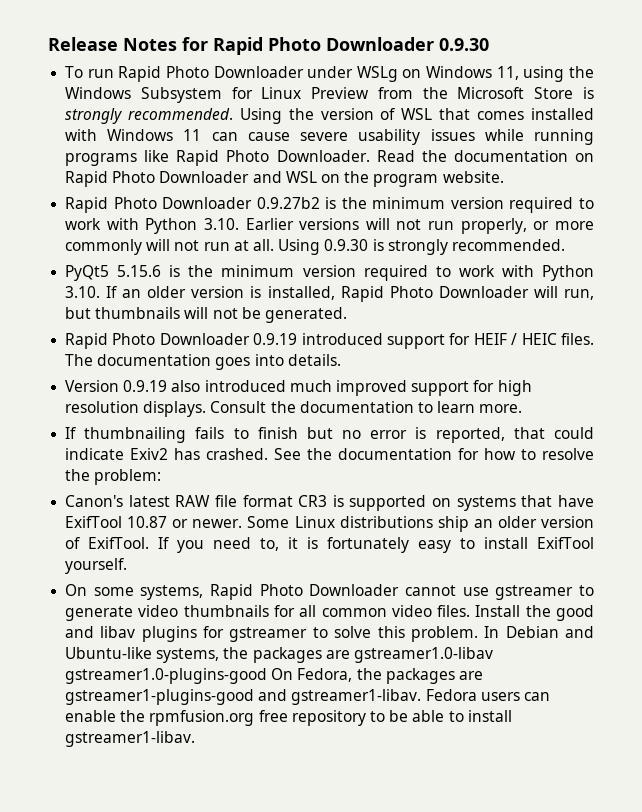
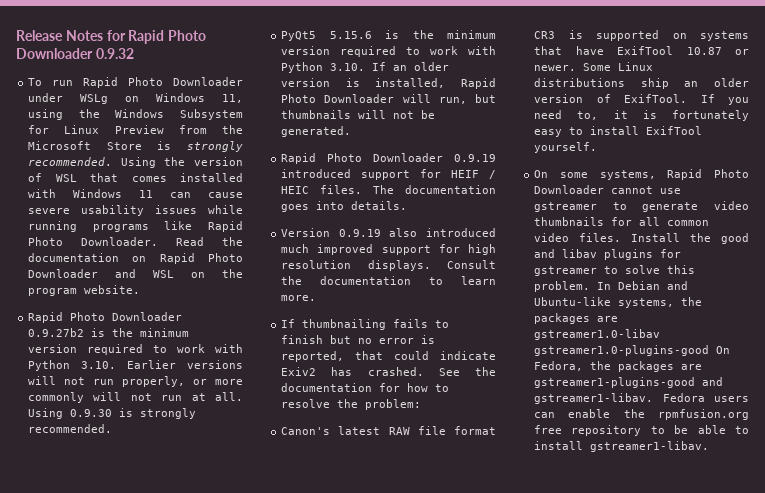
[439,38,489,51] 0.9.30 -> [95,48,134,59] 0.9.32

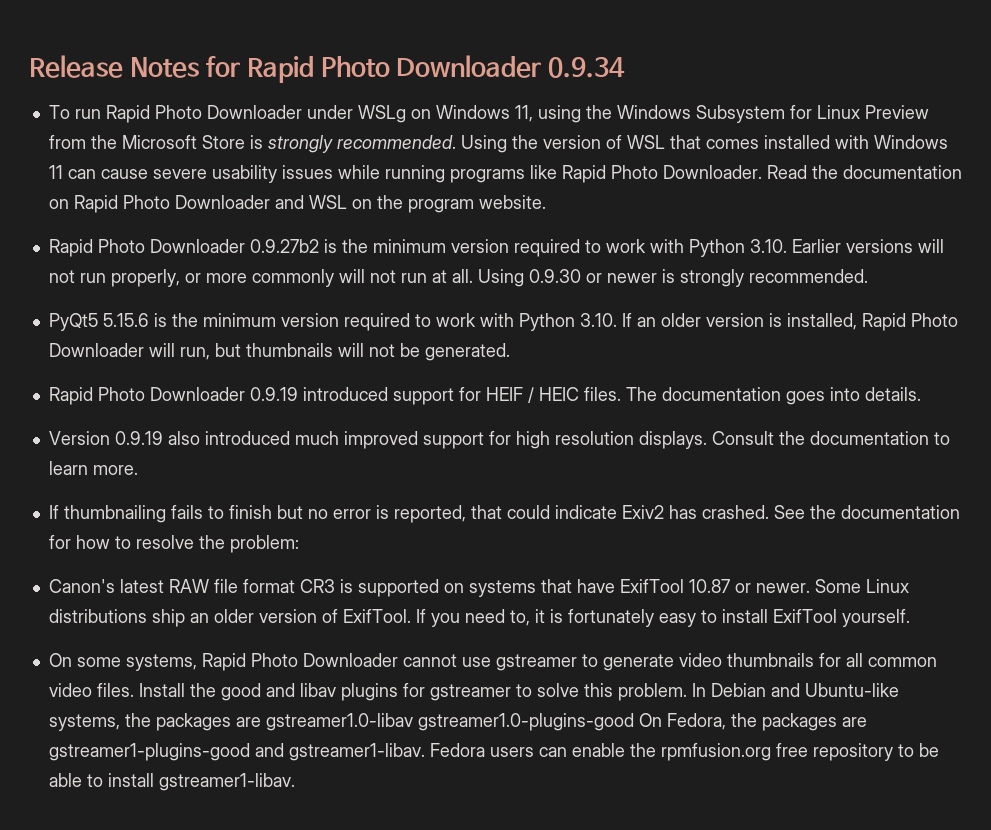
[95,48,134,59] 0.9.32 -> [548,57,626,78] 0.9.34
(113, 413) none -> [585,273,657,283] or newer

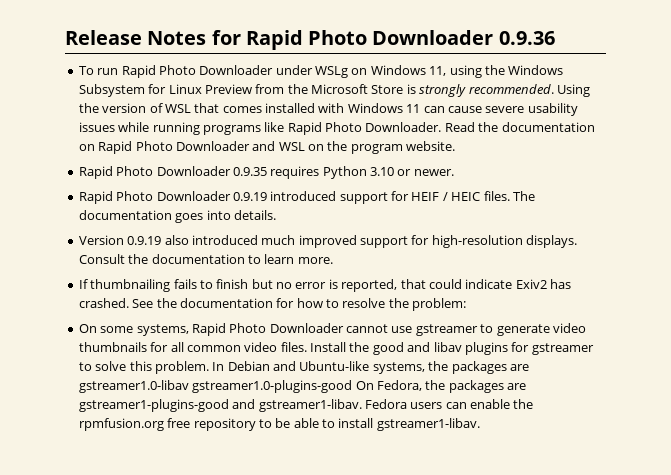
[548,57,626,78] 0.9.34 -> [498,31,555,45] 0.9.36
[249,239,944,257] [48,269,868,287] [48,313,958,331] [48,343,510,361] 0.9.27b2 is the minimum version required to work with Python 3.10. Earlier versions will not run properly, or more commonly will not run at all. Using 0.9.30 or newer is strongly recommended. // PyQt5 5.15.6 is the minimum version required to work with Python 3.10. If an older version is installed, Rapid Photo Downloader will run, but thumbnails will not be generated. -> [232,166,454,179] 0.9.35 requires Python 3.10 or newer.
[515,431,634,449] high resolution -> [431,235,523,248] high-resolution
[48,579,909,597] [48,609,910,627] // Canon's latest RAW file format CR3 is supported on systems that have ExifTool 10.87 or newer. Some Linux distributions ship an older version of ExifTool. If you need to, it is fortunately easy to install ExifTool yourself. -> (467, 304) none

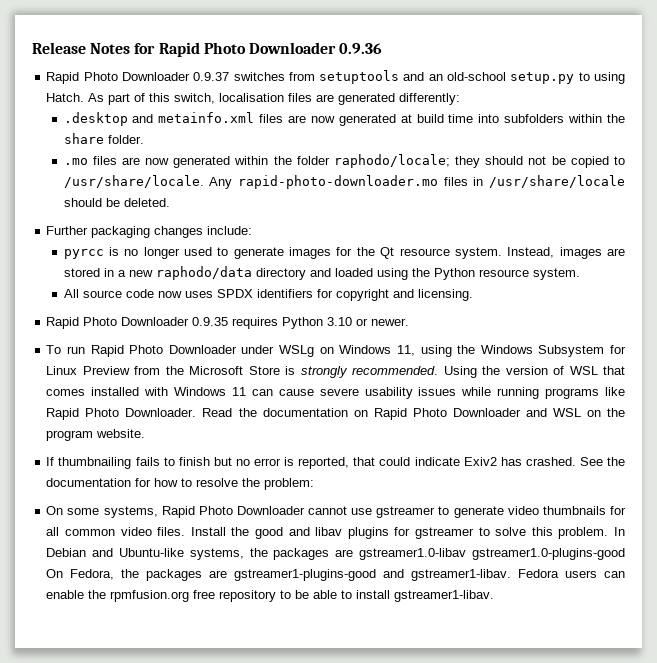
(555, 38) none -> [46,70,626,84] [46,93,461,105] [63,112,626,126] [63,133,144,144] [63,154,625,168] [63,175,625,189] [63,198,170,207] [46,226,253,238] [63,247,625,259] [63,266,580,280] [63,289,473,301] [46,317,410,329] // Rapid Photo Downloader 0.9.37 switches from setuptools and an old-school setup.py to using Hatch. As part of this switch, localisation files are generated differently: // .desktop and metainfo.xml files are now generated at build time into subfolders within the share folder. // .mo files are now generated within the folder raphodo/locale; they should not be copied to /usr/share/locale. Any rapid-photo-downloader.mo files in /usr/share/locale should be deleted. // Further packaging changes include: // pyrcc is no longer used to generate images for the Qt resource system. Instead, images are stored in a new raphodo/data directory and loaded using the Python resource system. // All source code now uses SPDX identifiers for copyright and licensing. // Rapid Photo Downloader 0.9.35 requires Python 3.10 or newer.
[78,166,454,179] [78,191,535,204] [78,210,276,223] [78,235,578,248] [78,254,333,264] // Rapid Photo Downloader 0.9.35 requires Python 3.10 or newer. // Rapid Photo Downloader 0.9.19 introduced support for HEIF / HEIC files. The documentation goes into details. // Version 0.9.19 also introduced much improved support for high-resolution displays. Consult the documentation to learn more. -> (146, 433) none

